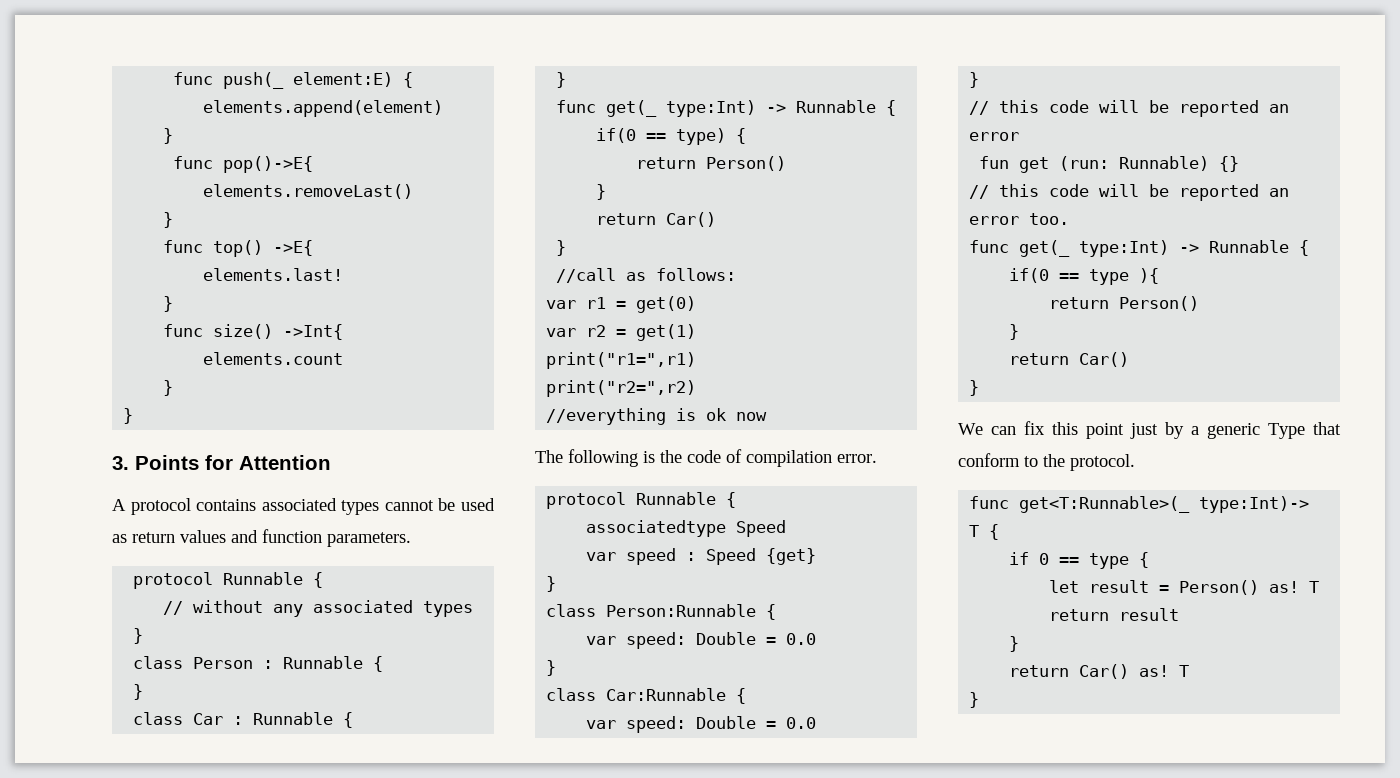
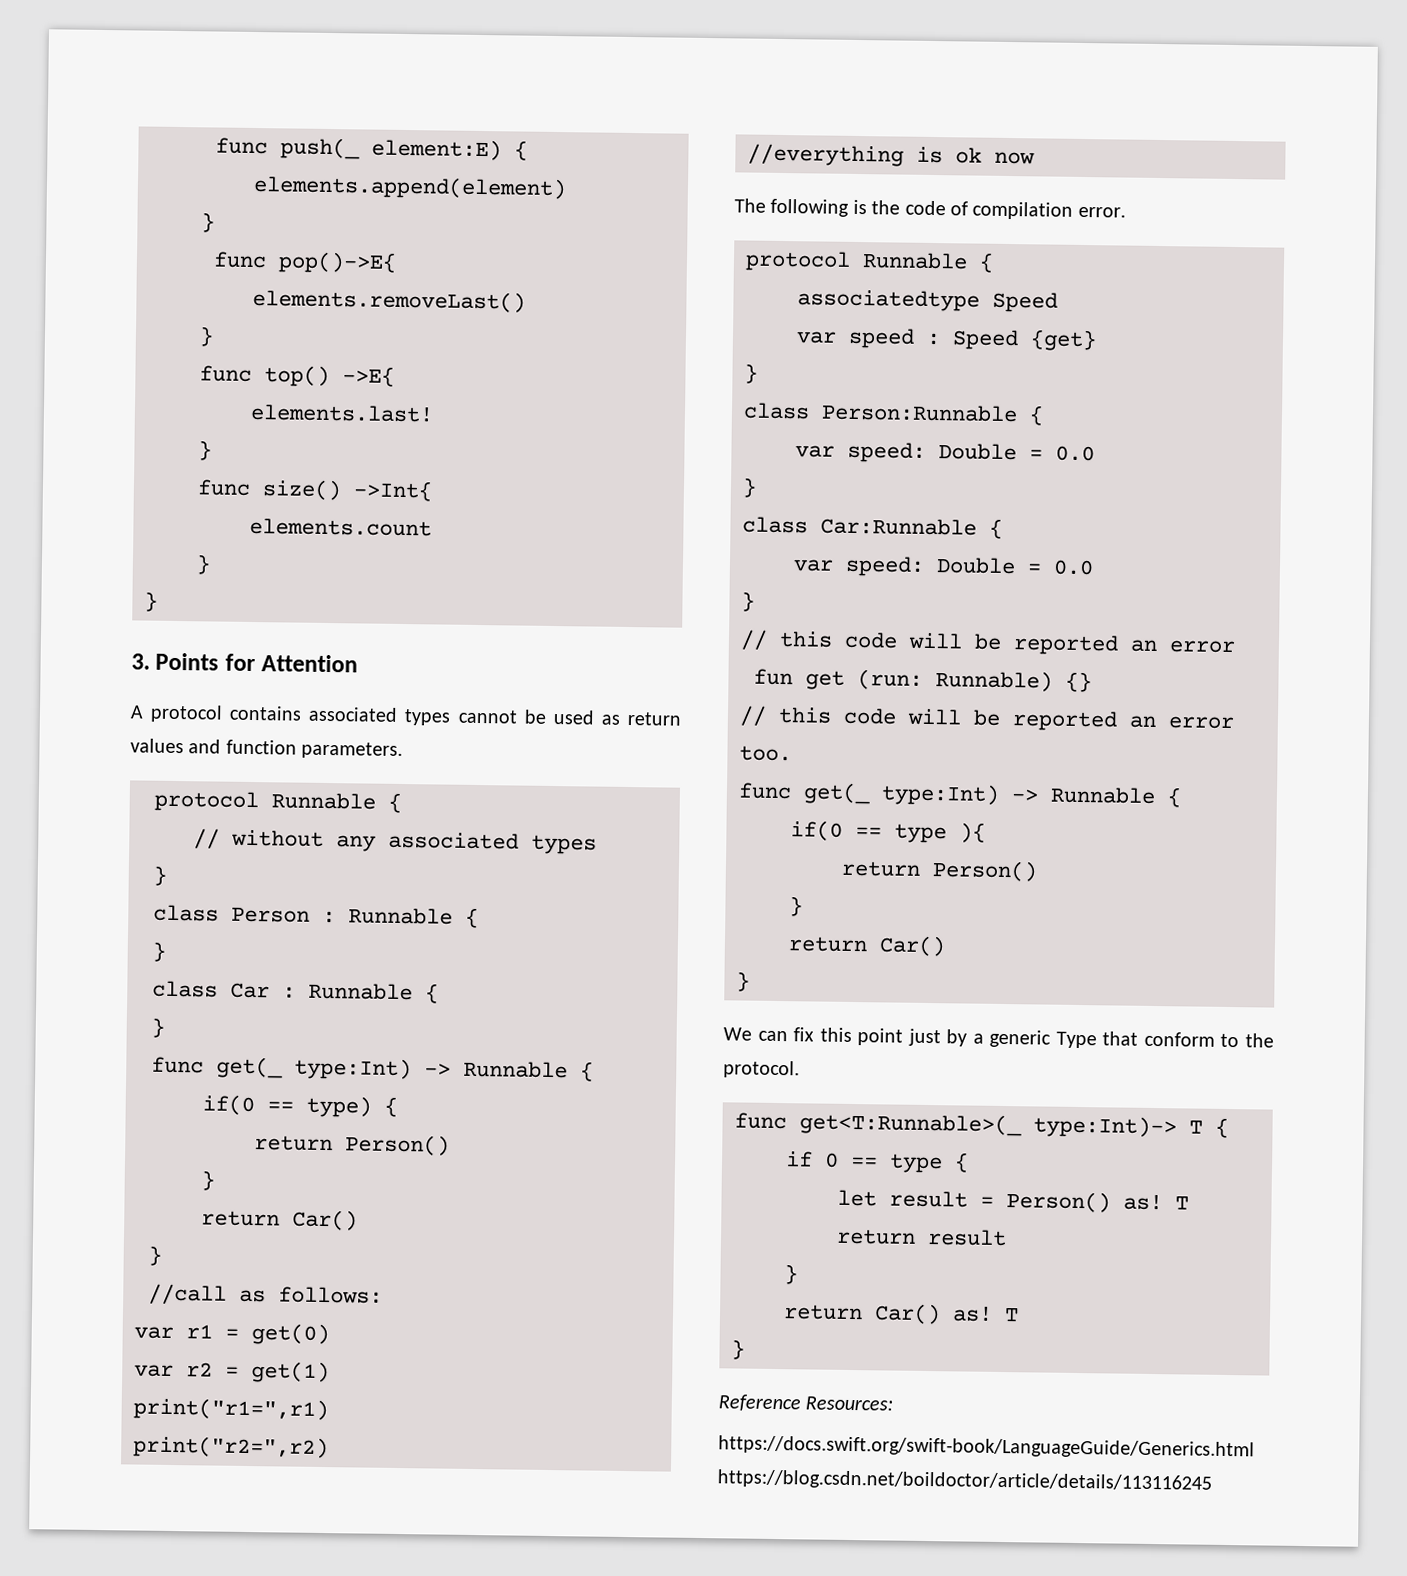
(980, 700) none -> [718,1394,894,1412] [718,1435,1255,1460] [717,1469,1212,1493] // Reference Resources: // https://docs.swift.org/swift-book/LanguageGuide/Generics.html https://blog.csdn.net/boildoctor/article/details/113116245

